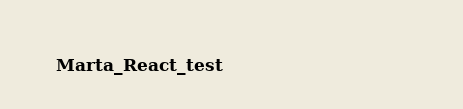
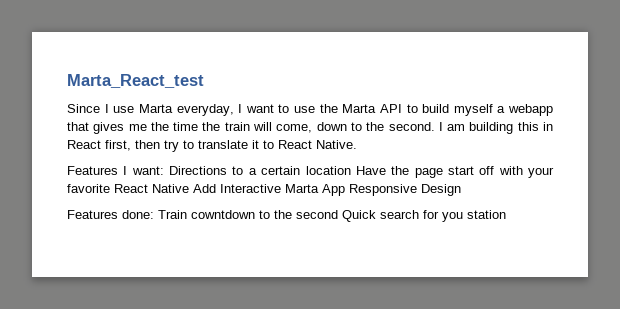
(223, 67) none -> [67,104,553,116] [67,122,554,134] [67,140,357,152] [67,166,554,178] [67,184,461,196] [67,210,506,222] // Since I use Marta everyday, I want to use the Marta API to build myself a webapp that gives me the time the train will come, down to the second. I am building this in React first, then try to translate it to React Native. // Features I want: Directions to a certain location Have the page start off with your favorite React Native Add Interactive Marta App Responsive Design // Features done: Train cowntdown to the second Quick search for you station

